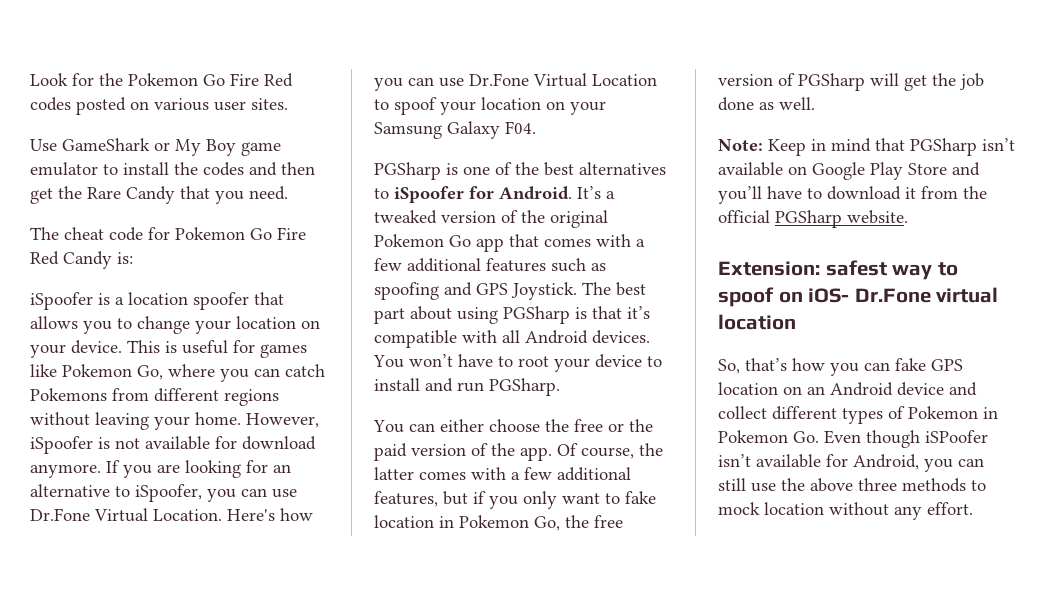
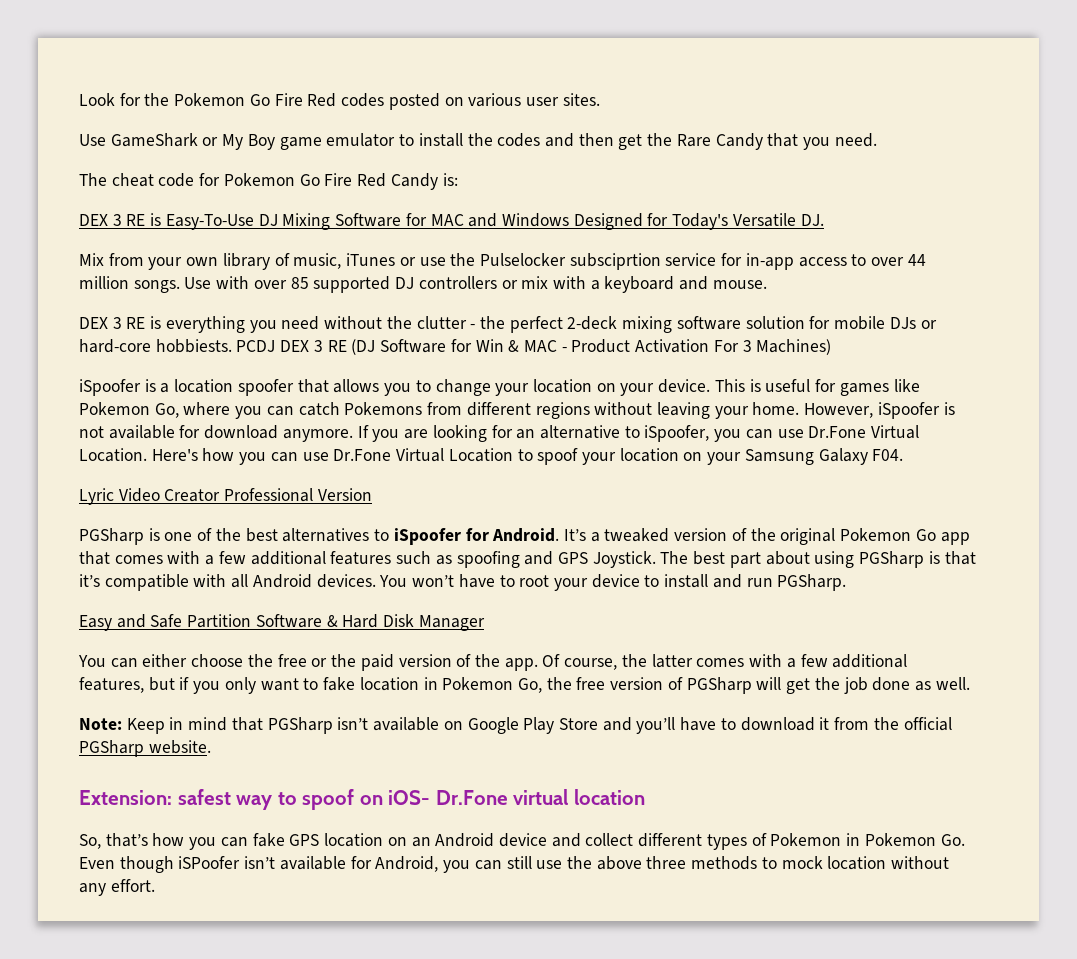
(133, 258) none -> [79,213,824,230] [79,253,926,270] [79,276,767,293] [79,316,937,333] [79,339,832,355] // DEX 3 RE is Easy-To-Use DJ Mixing Software for MAC and Windows Designed for Today's Versatile DJ. // Mix from your own library of music, iTunes or use the Pulselocker subsciprtion service for in-app access to over 44 million songs. Use with over 85 supported DJ controllers or mix with a keyboard and mouse. // DEX 3 RE is everything you need without the clutter - the perfect 2-deck mixing software solution for mobile DJs or hard-core hobbiests. PCDJ DEX 3 RE (DJ Software for Win & MAC - Product Activation For 3 Machines)
(536, 127) none -> [79,488,372,505] // Lyric Video Creator Professional Version
(560, 387) none -> [79,614,485,631] // Easy and Safe Partition Software & Hard Disk Manager

